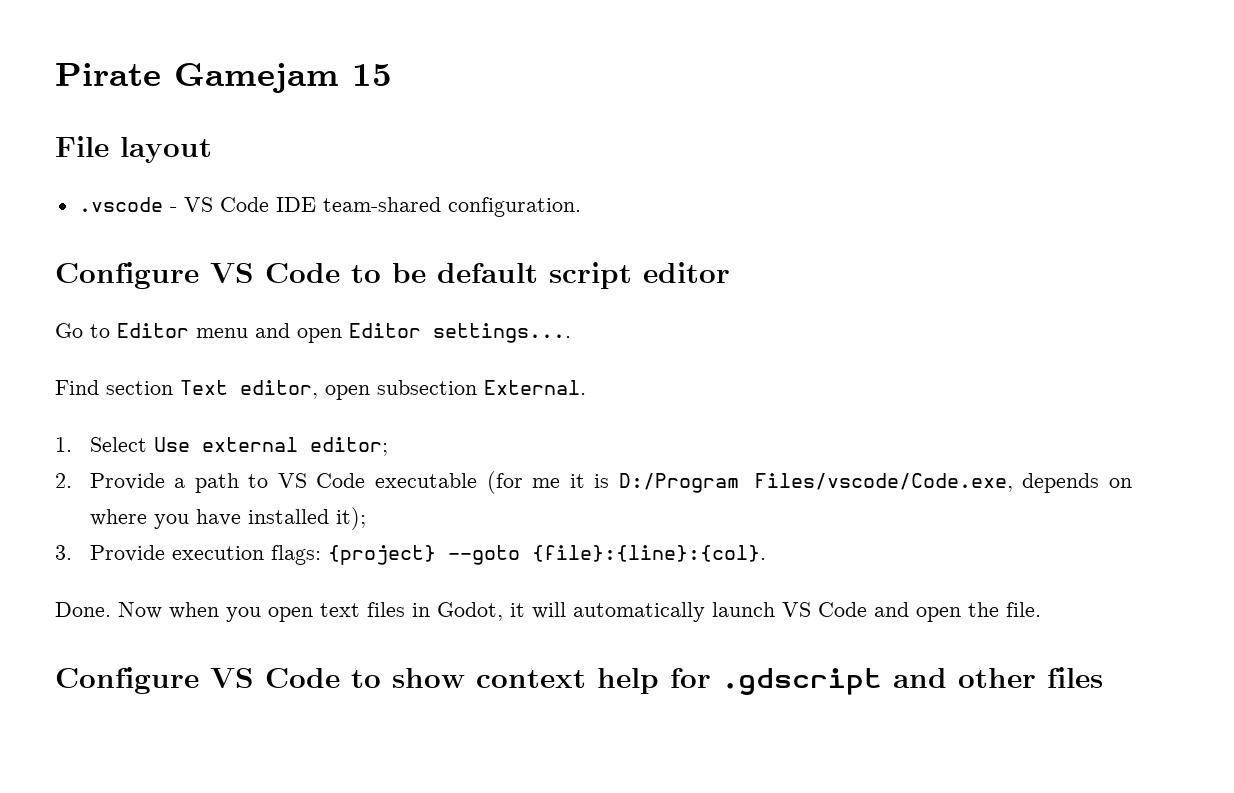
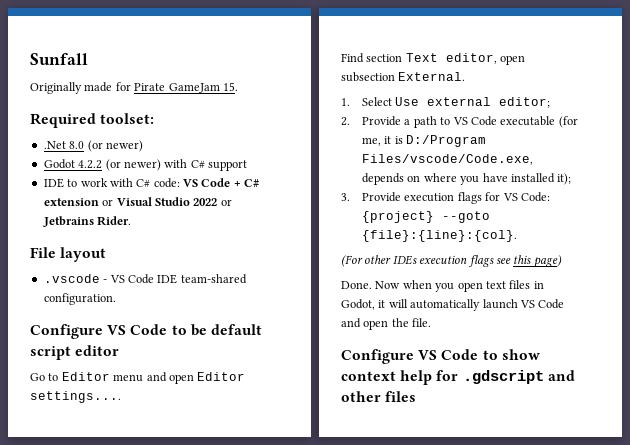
[55,63,392,93] Pirate Gamejam 15 -> [30,53,88,65] [30,82,238,94] [30,113,155,128] [43,140,143,152] [43,159,247,171] [43,178,261,188] [43,197,232,206] [42,216,132,227] Sunfall // Originally made for Pirate GameJam 15. // Required toolset: // .Net 8.0 (or newer) // Godot 4.2.2 (or newer) with C# support // IDE to work with C# code: VS Code + C# extension or Visual Studio 2022 or Jetbrains Rider.
[532,478,561,488] me -> [362,137,382,146] me,
[270,545,321,565] flags: -> [457,192,550,204] flags for VS Code:
(766, 553) none -> [341,255,562,268] // (For other IDEs execution flags see this page)

